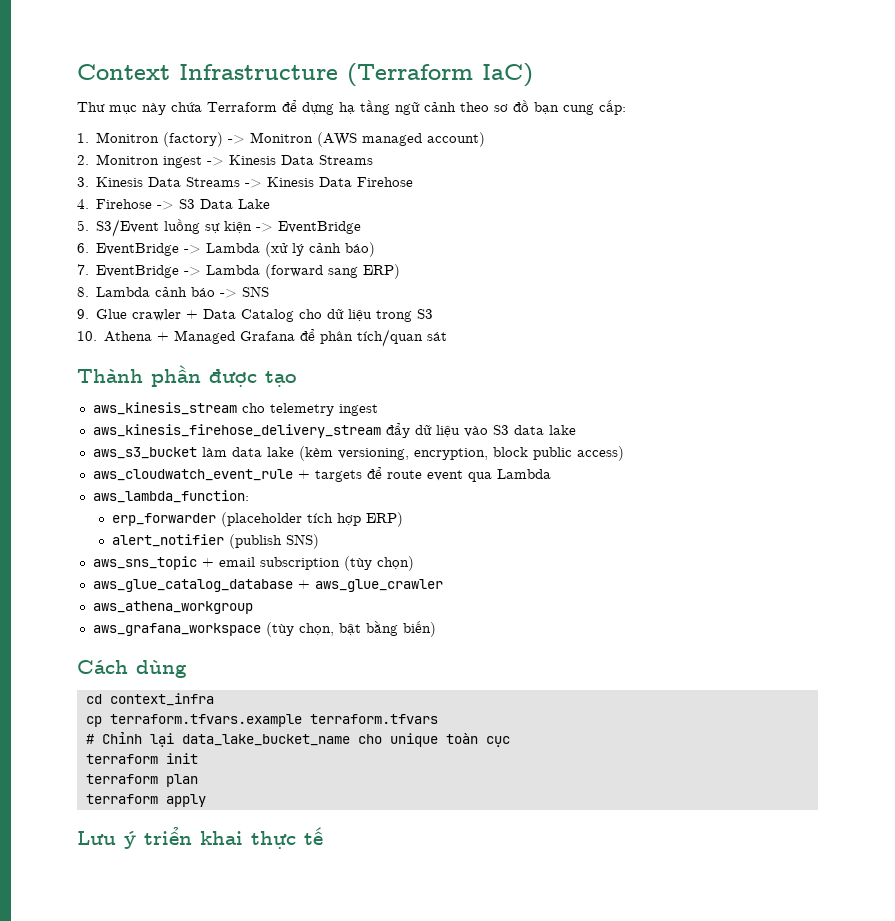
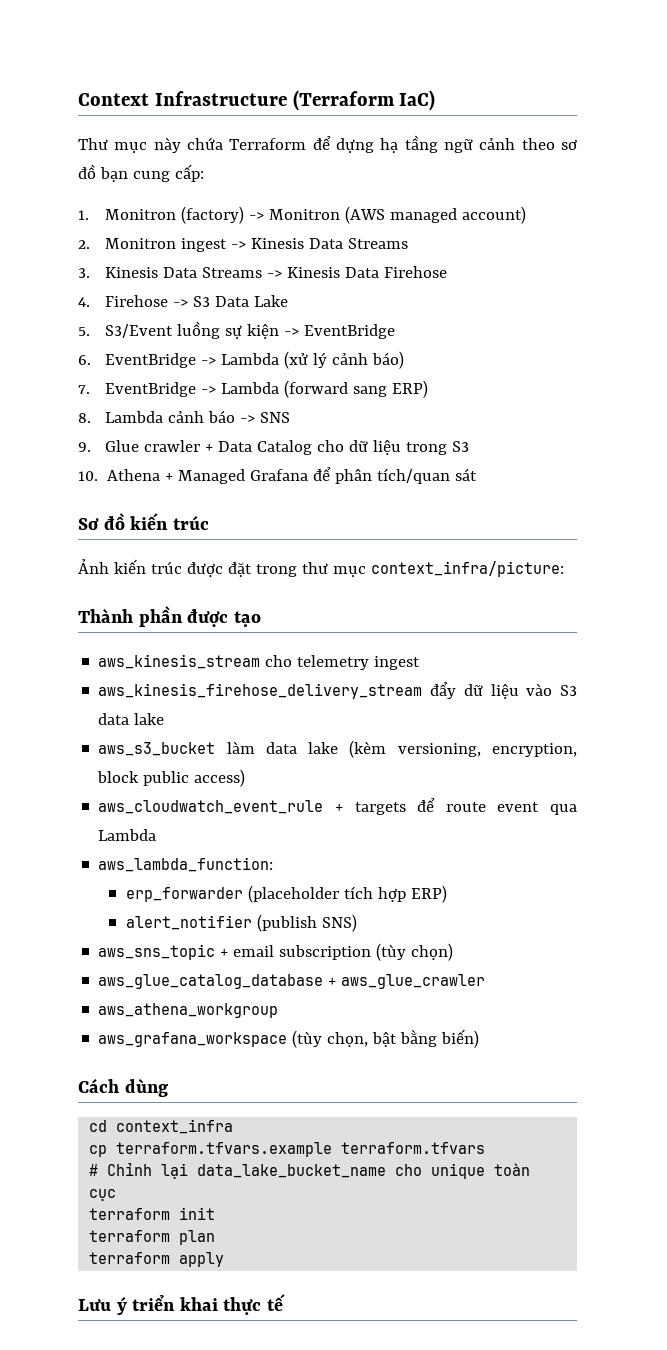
(448, 336) none -> [78,513,209,530] [78,559,564,577] // Sơ đồ kiến trúc // Ảnh kiến trúc được đặt trong thư mục context_infra/picture:

